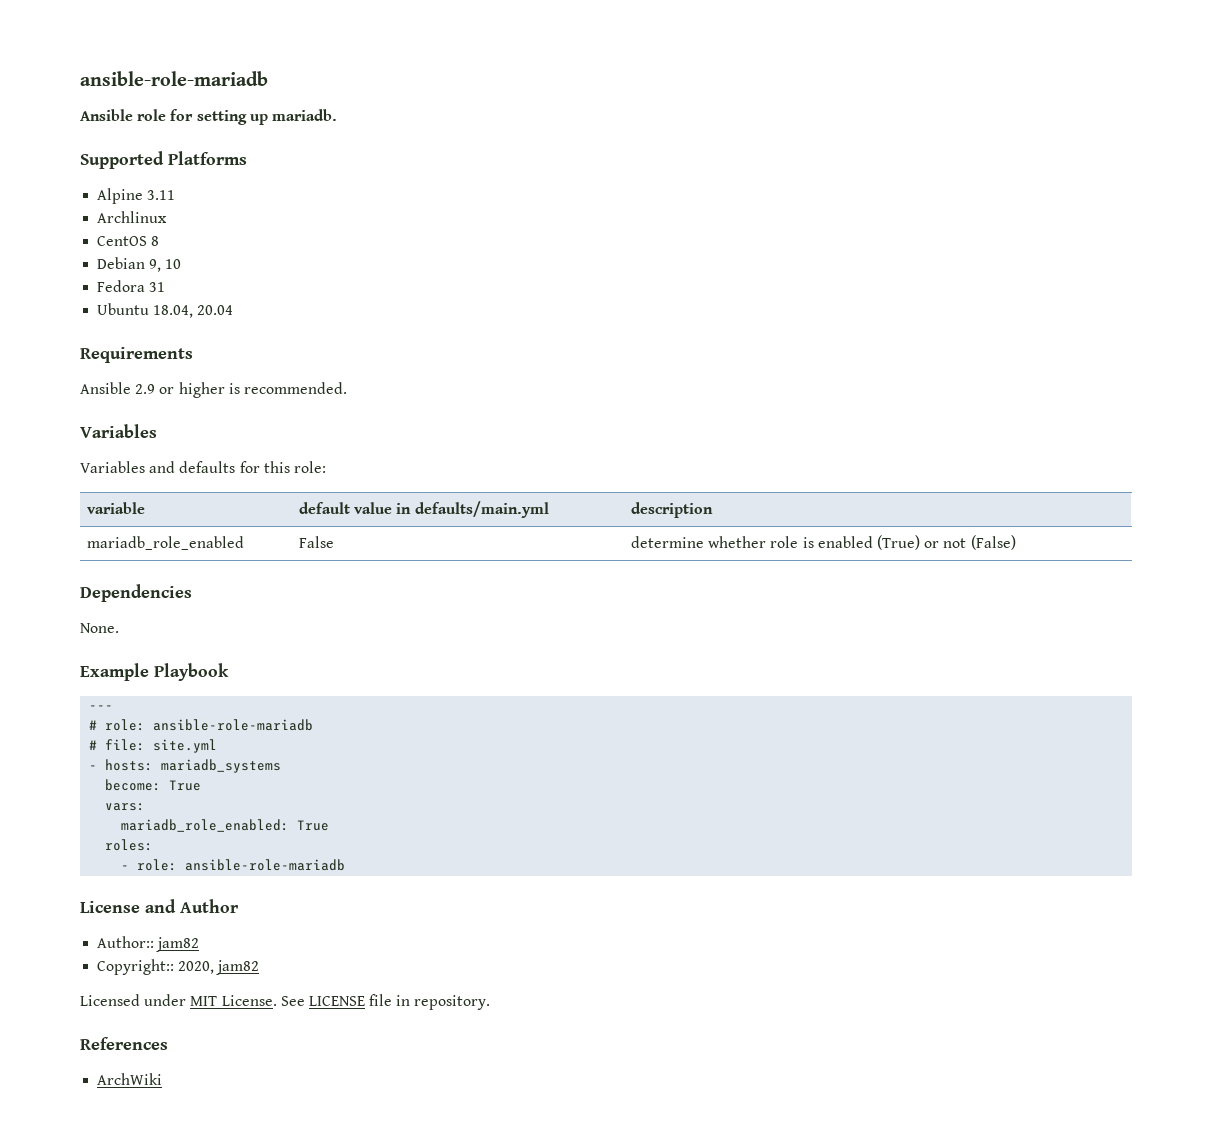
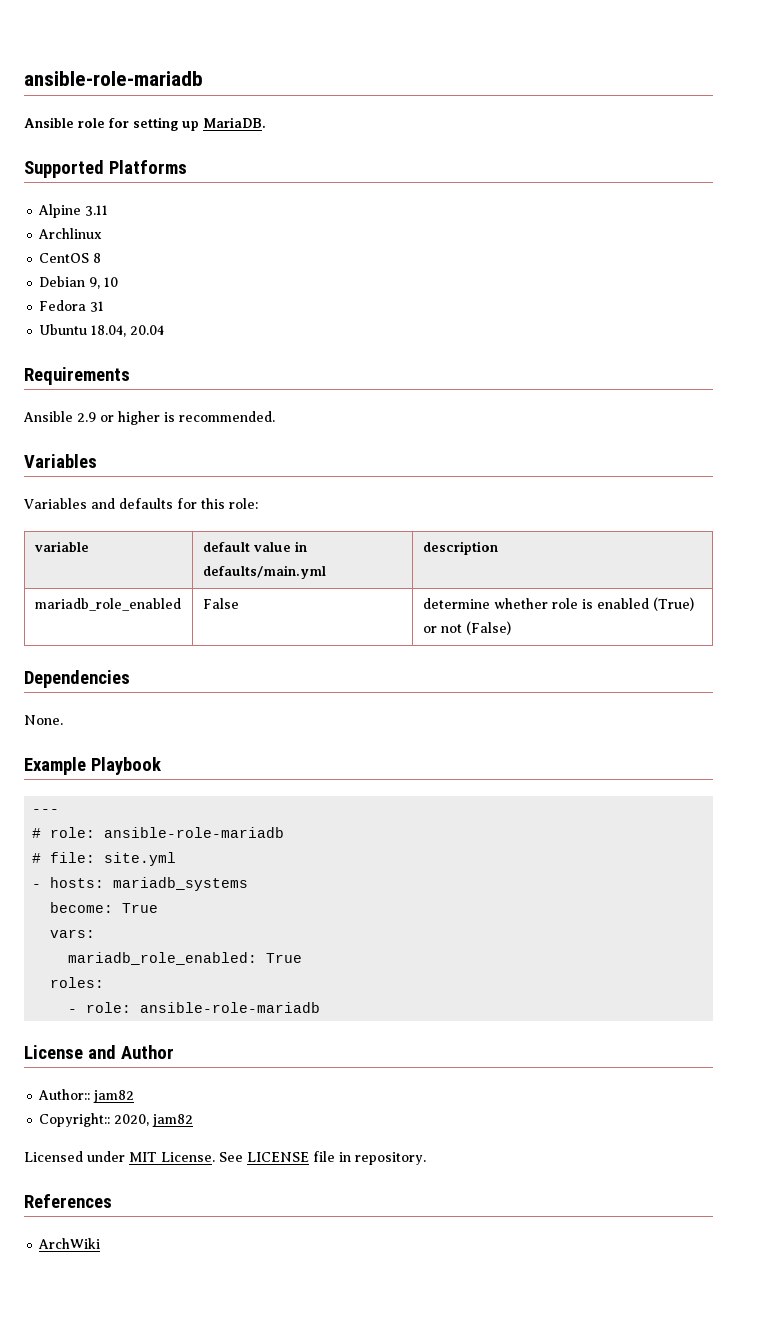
[271,109,337,121] mariadb. -> [203,117,266,128] MariaDB.

